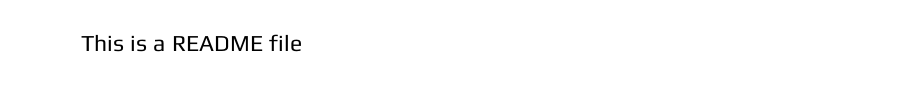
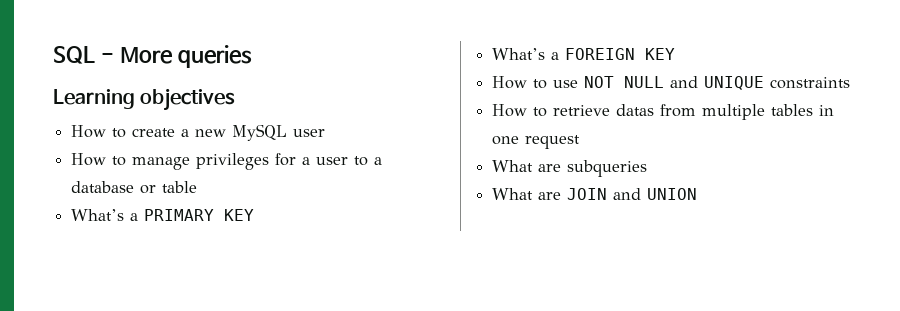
[81,34,302,52] This is a README file -> [53,45,252,68] [53,88,236,111] [71,124,326,141] [71,153,383,170] [71,181,198,194] [71,209,255,221] [492,48,676,60] [492,76,851,90] [492,104,835,120] [492,135,581,149] [492,160,648,177] [492,188,698,200] SQL - More queries // Learning objectives // How to create a new MySQL user // How to manage privileges for a user to a database or table // What’s a PRIMARY KEY // What’s a FOREIGN KEY // How to use NOT NULL and UNIQUE constraints // How to retrieve datas from multiple tables in one request // What are subqueries // What are JOIN and UNION

